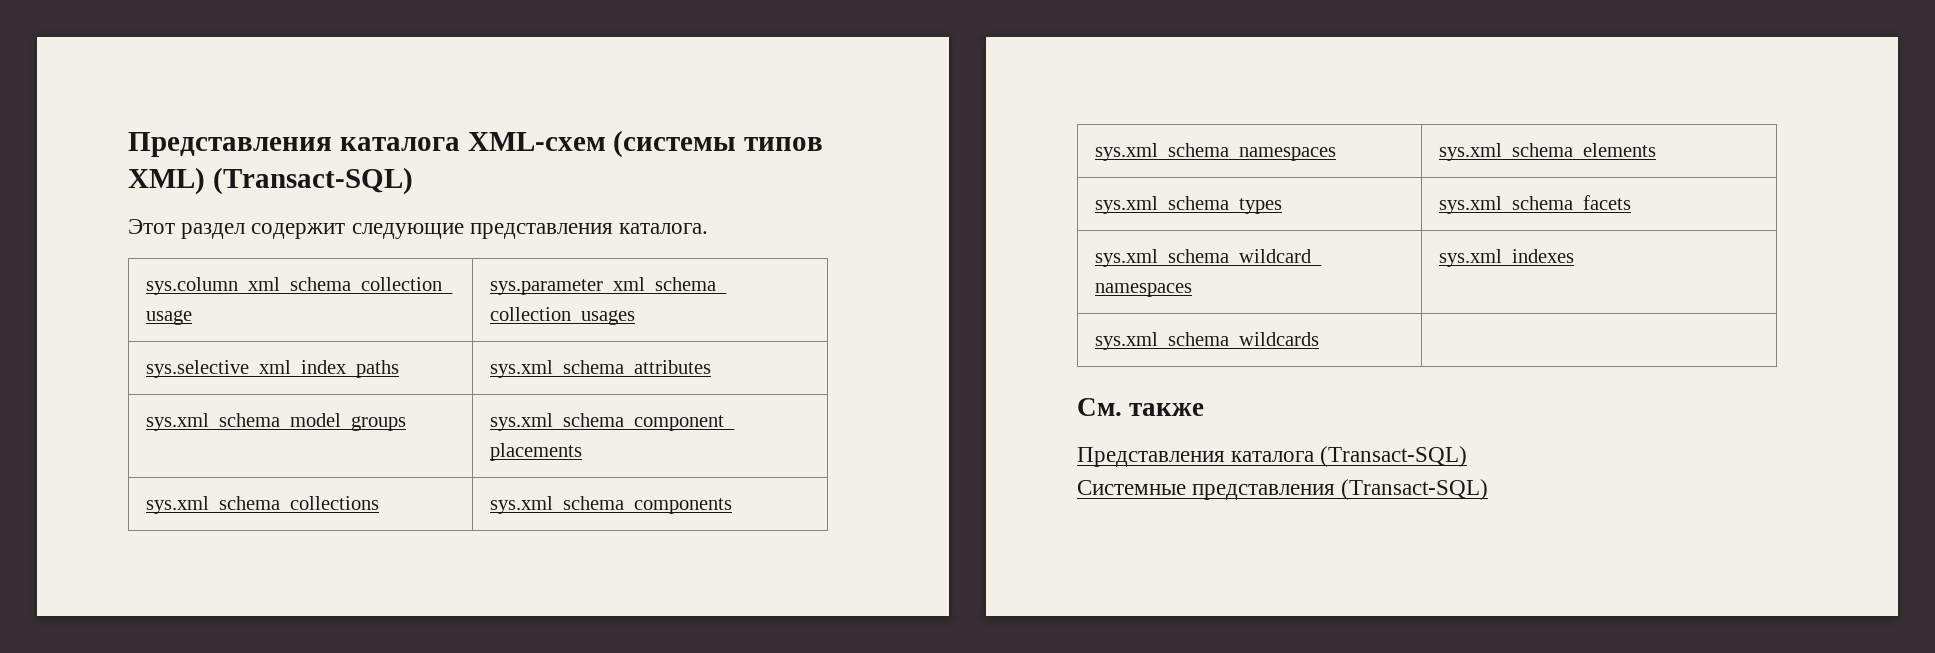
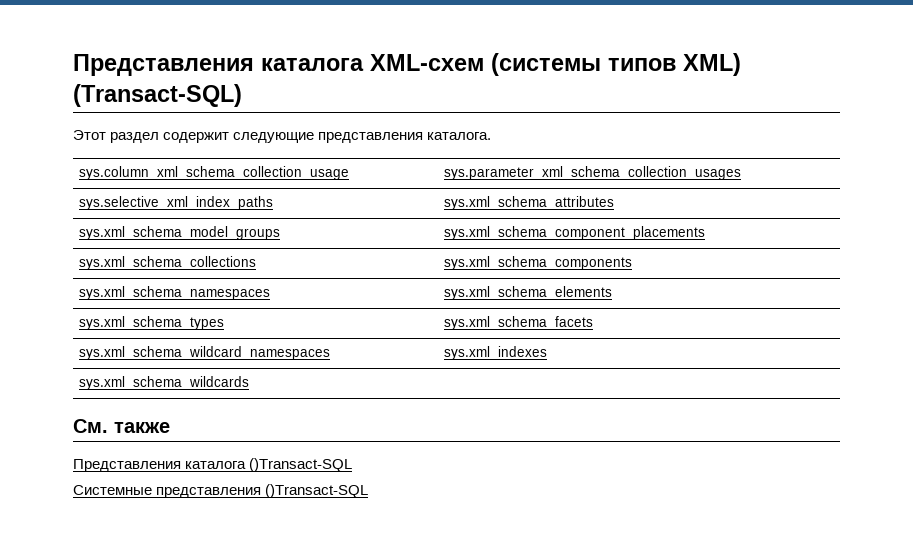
[1320,446,1468,467] (Transact-SQL) -> [249,458,353,472] ()Transact-SQL
[1341,479,1489,500] (Transact-SQL) -> [265,484,369,498] ()Transact-SQL

